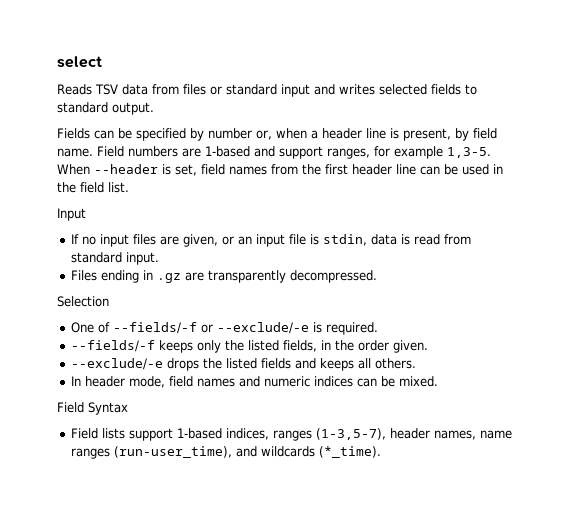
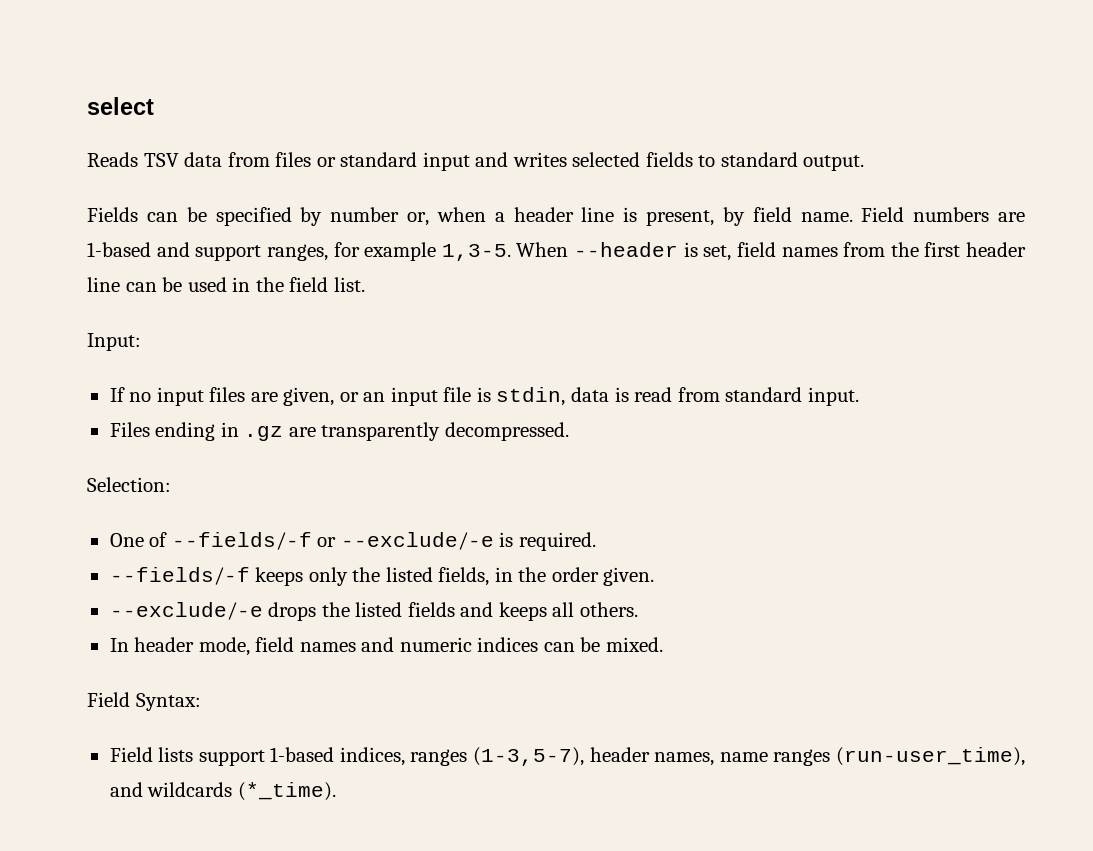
[57,208,86,221] Input -> [87,333,141,351] Input:
[57,296,109,307] Selection -> [87,477,171,492] Selection:
[88,402,128,415] Syntax -> [135,693,201,711] Syntax:

